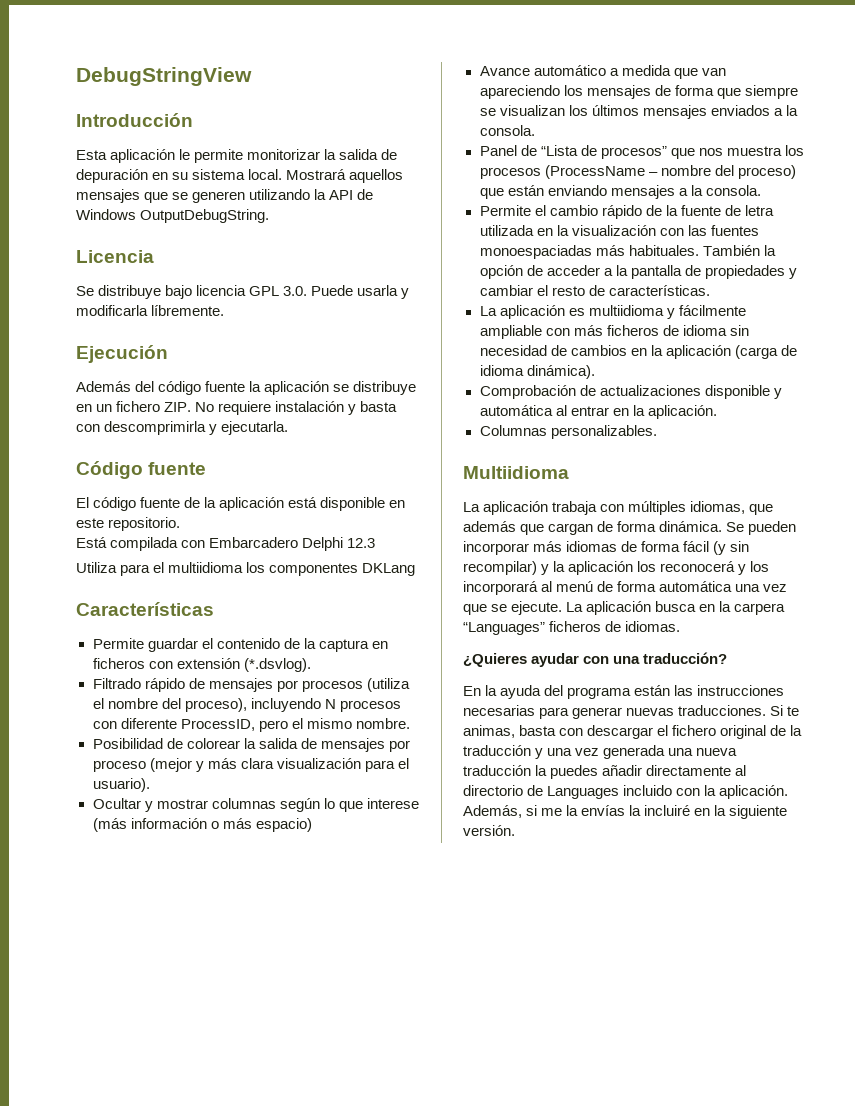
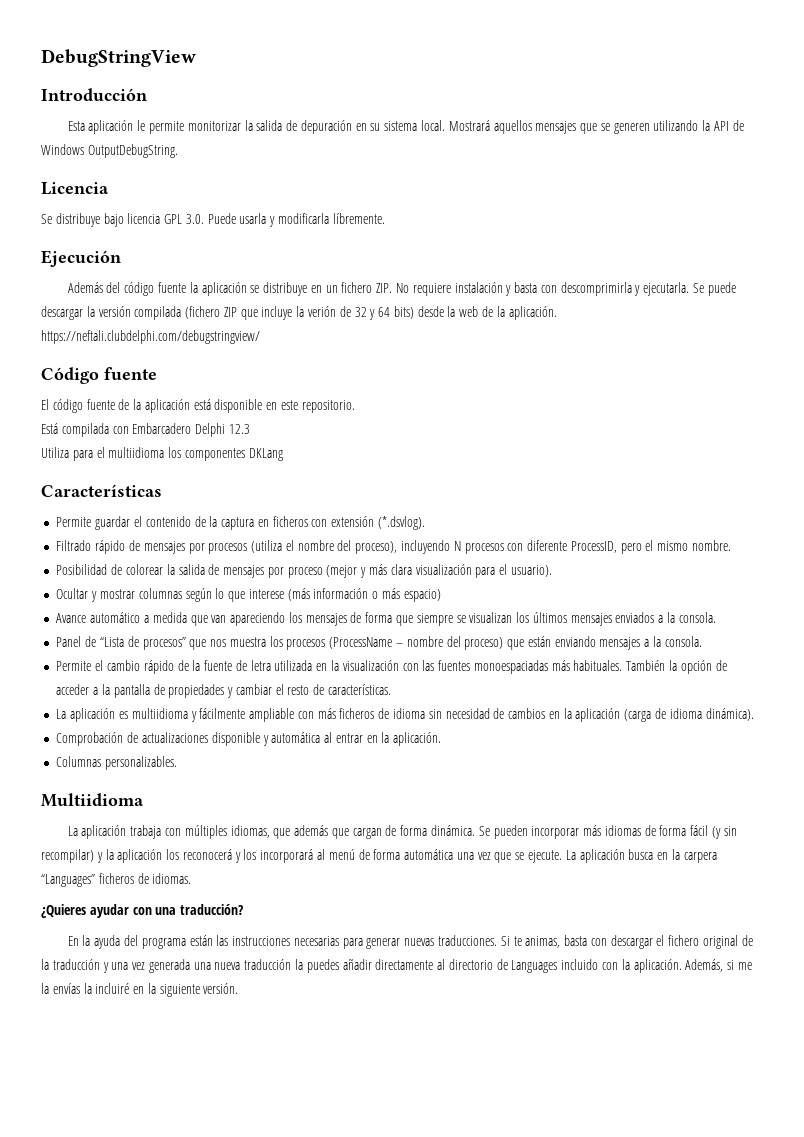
(289, 428) none -> [692,282,736,296] [41,306,557,320] [41,330,260,344] Se puede descargar la versión compilada (fichero ZIP que incluye la verión de 32 y 64 bits) desde la web de la aplicación. https://neftali.clubdelphi.com/debugstringview/

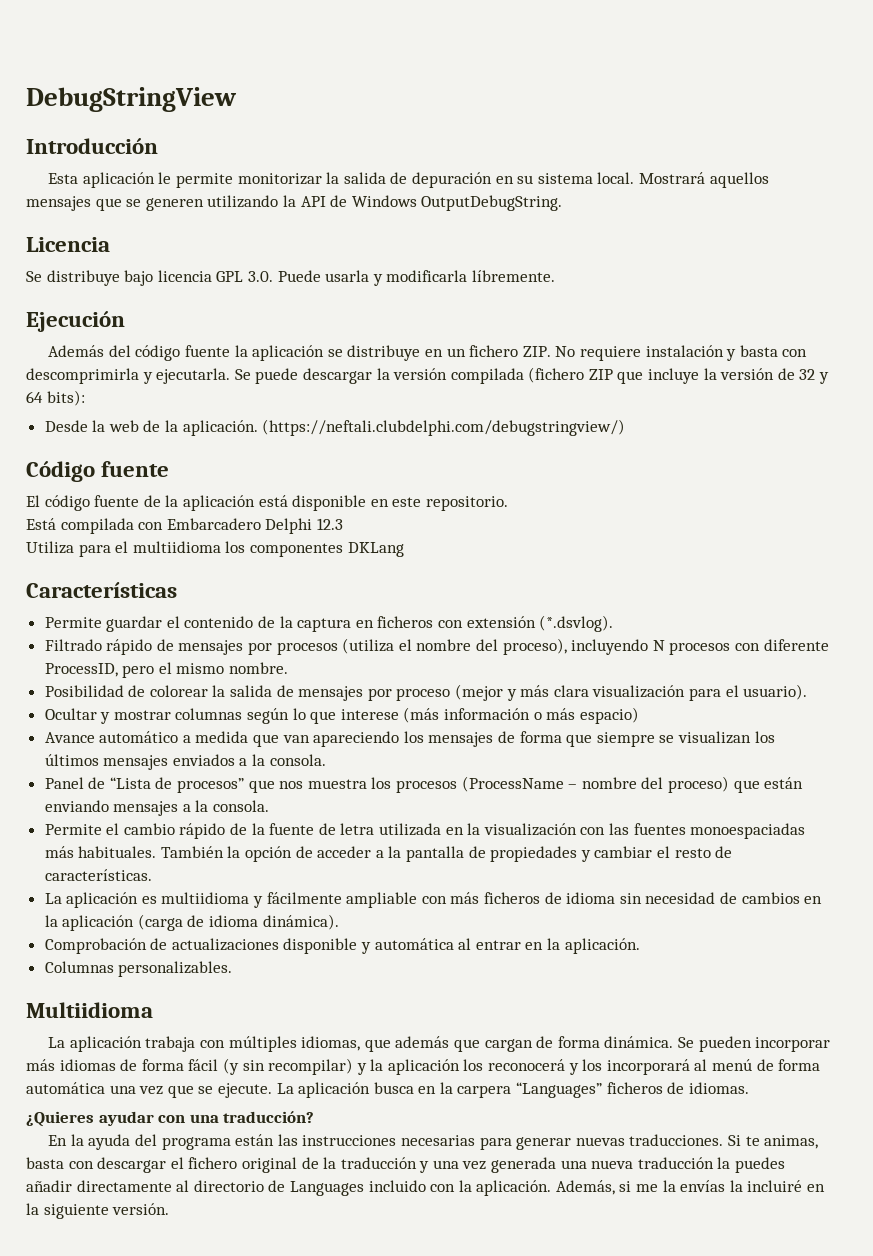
[308,306,337,317] verión -> [720,368,775,380] versión
[393,306,444,319] bits) desde -> [46,390,85,406] [44,420,88,432] bits): // Desde
[41,330,260,344] https://neftali.clubdelphi.com/debugstringview/ -> [262,419,626,436] (https://neftali.clubdelphi.com/debugstringview/)

